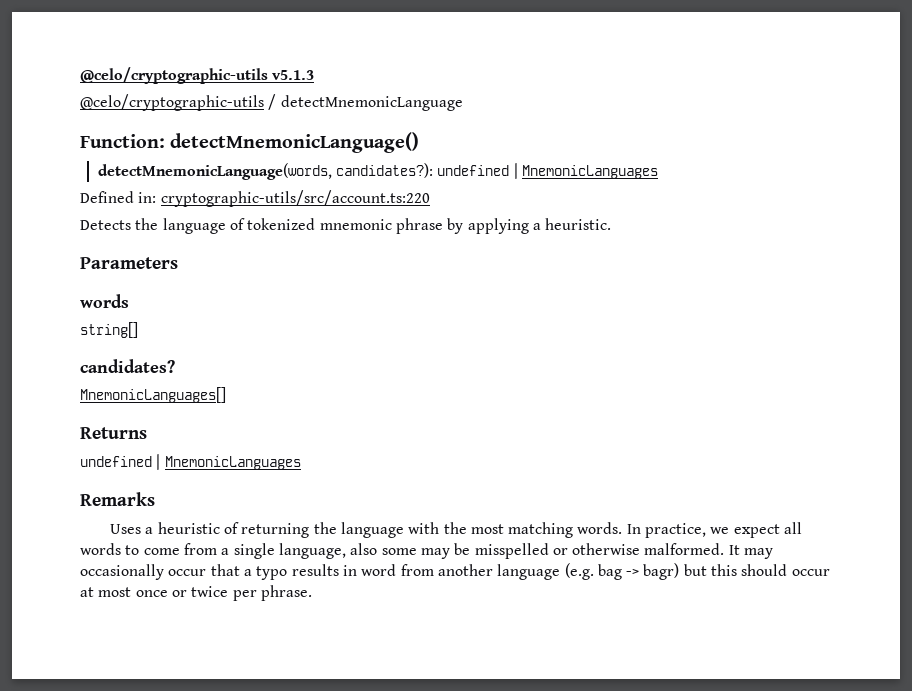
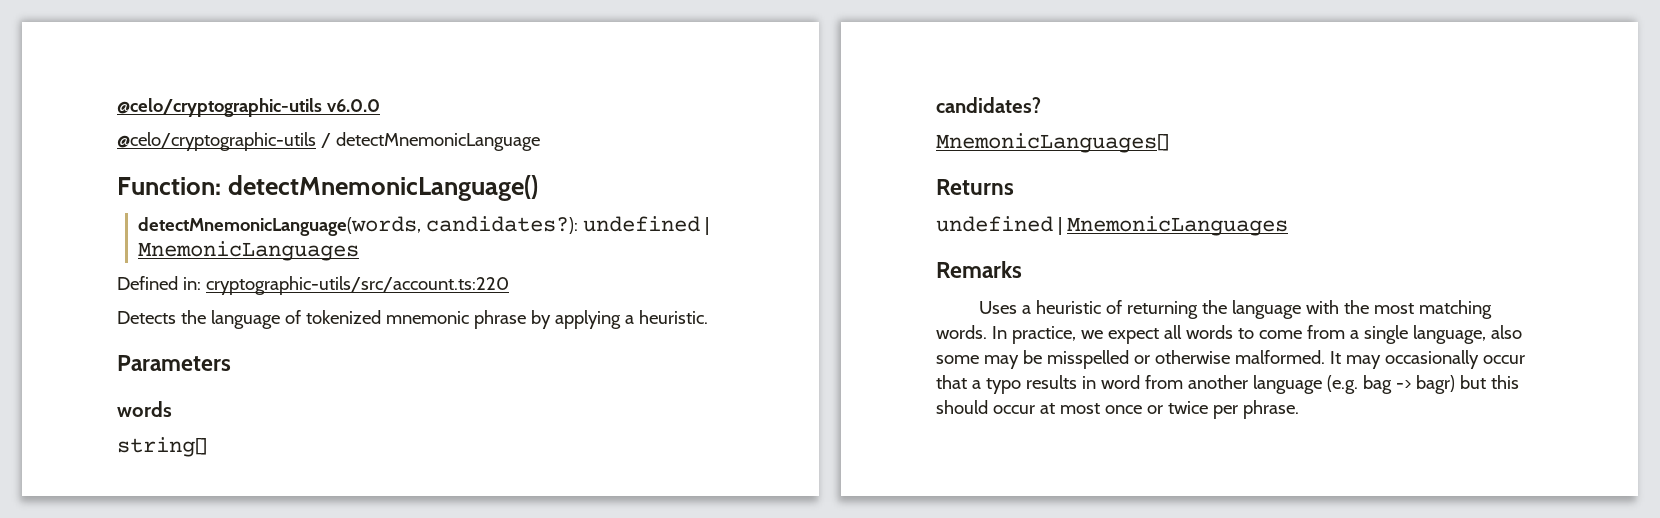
[80,67,315,84] @celo/cryptographic-utils v5.1.3 -> [117,98,380,117] @celo/cryptographic-utils v6.0.0

